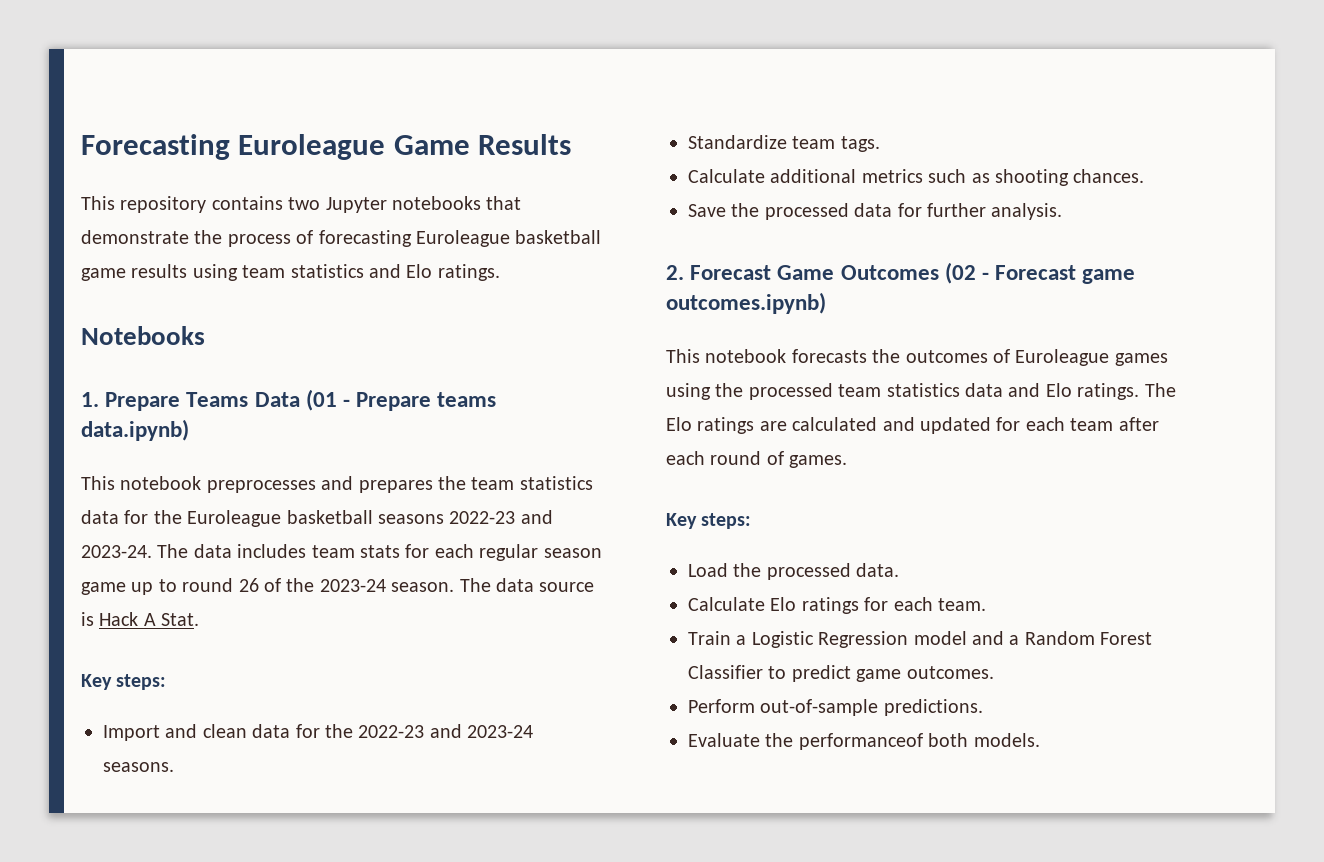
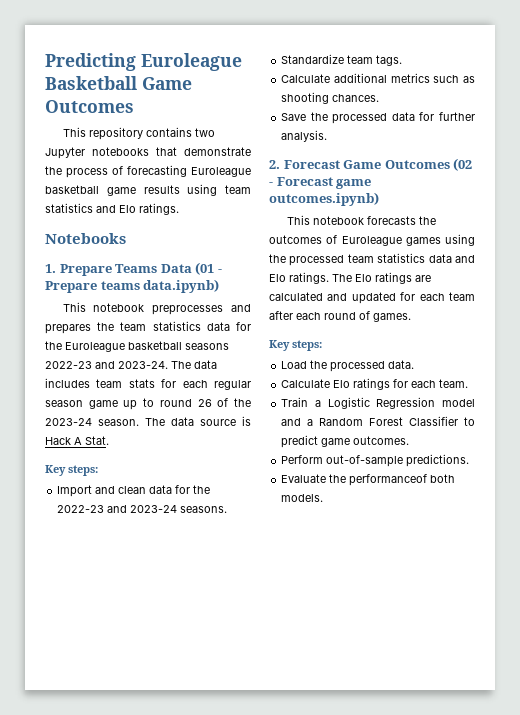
[81,134,572,160] Forecasting Euroleague Game Results -> [45,53,242,71] [45,76,192,90] [45,100,134,113] Predicting Euroleague Basketball Game Outcomes

